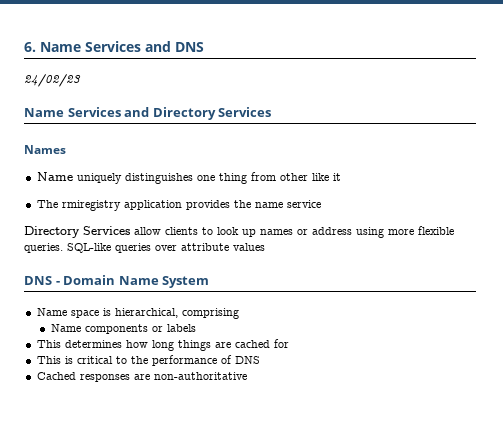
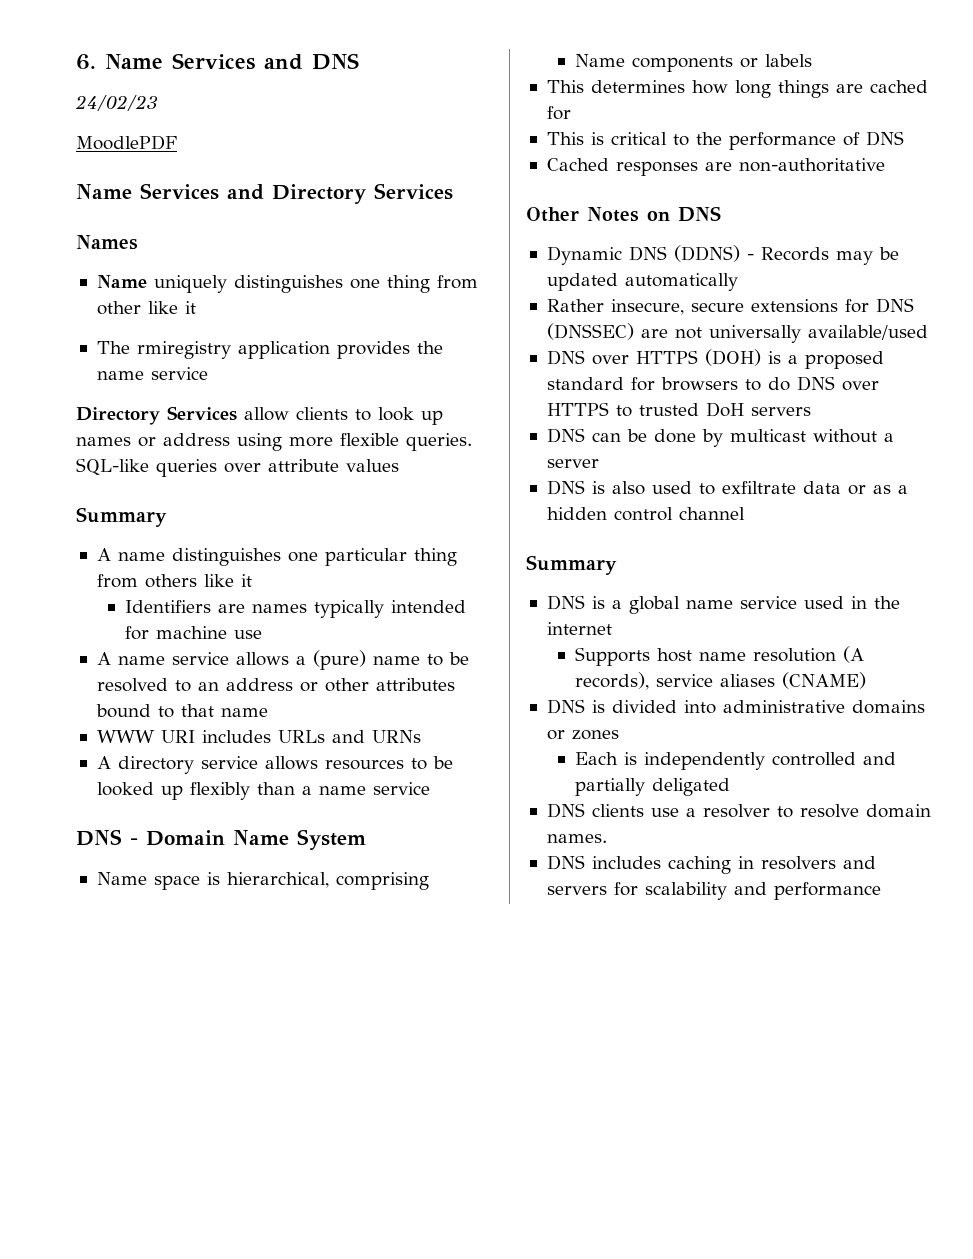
(81, 80) none -> [76,135,177,150] // MoodlePDF
(265, 247) none -> [76,507,167,527] [96,548,457,566] [96,574,252,588] [125,600,467,618] [125,626,263,640] [96,650,469,670] [96,678,455,692] [95,704,268,718] [96,730,421,743] [96,756,453,774] [96,782,430,800] // Summary // A name distinguishes one particular thing from others like it // Identifiers are names typically intended for machine use // A name service allows a (pure) name to be resolved to an address or other attributes bound to that name // WWW URI includes URLs and URNs // A directory service allows resources to be looked up flexibly than a name service
(247, 376) none -> [526,206,721,222] [546,245,899,265] [546,273,738,291] [546,298,914,315] [546,323,928,343] [546,349,884,369] [546,376,879,391] [546,402,811,417] [546,428,894,447] [546,459,599,468] [546,480,908,495] [546,507,745,521] [526,555,617,575] [546,595,900,614] [546,622,612,635] [575,646,865,666] [575,672,867,690] [546,699,925,714] [546,730,619,740] [575,752,897,770] [575,778,731,796] [546,803,931,818] [546,834,607,843] [546,855,876,874] [546,882,881,900] // Other Notes on DNS // Dynamic DNS (DDNS) - Records may be updated automatically // Rather insecure, secure extensions for DNS (DNSSEC) are not universally available/used // DNS over HTTPS (DOH) is a proposed standard for browsers to do DNS over HTTPS to trusted DoH servers // DNS can be done by multicast without a server // DNS is also used to exfiltrate data or as a hidden control channel // Summary // DNS is a global name service used in the internet // Supports host name resolution (A records), service aliases (CNAME) // DNS is divided into administrative domains or zones // Each is independently controlled and partially deligated // DNS clients use a resolver to resolve domain names. // DNS includes caching in resolvers and servers for scalability and performance

